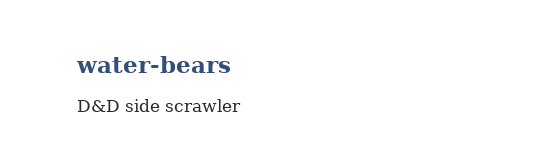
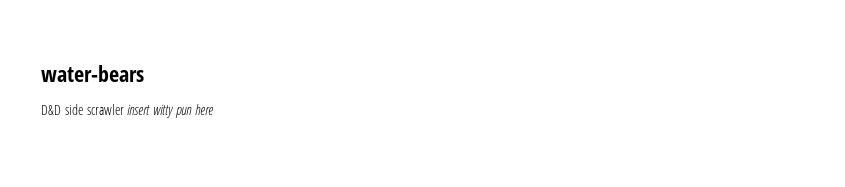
(241, 105) none -> [127,104,214,118] insert witty pun here

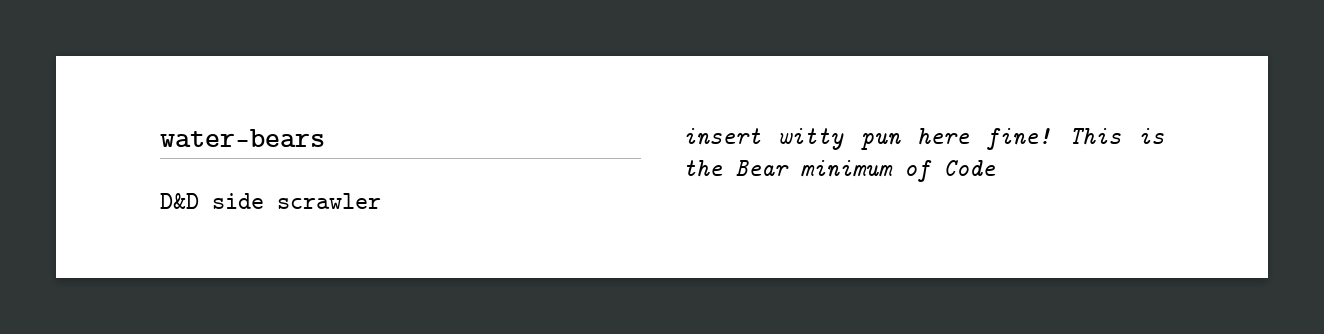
(124, 109) none -> (381, 201) //
(214, 109) none -> [986,128,1164,150] [683,160,996,182] fine! This is the Bear minimum of Code

